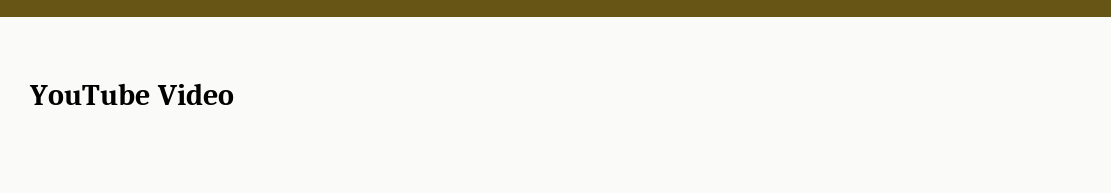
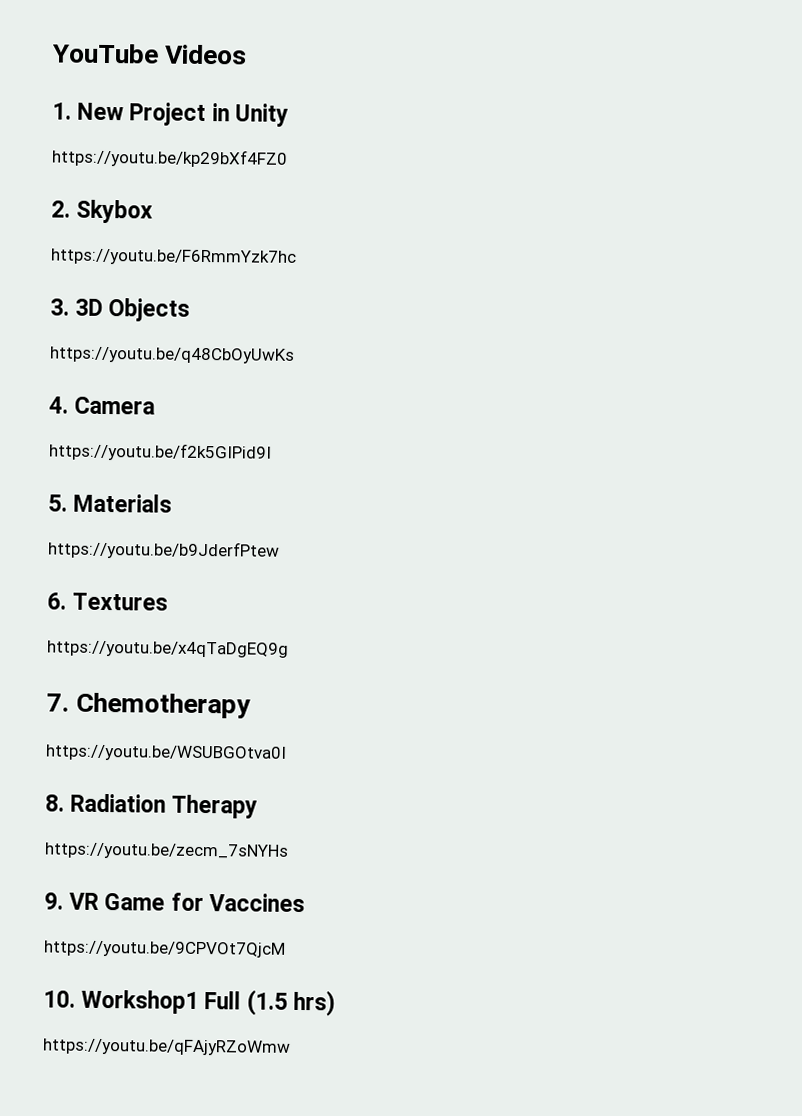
[156,83,234,105] Video -> [164,44,248,65] [52,102,289,127] [51,148,288,168] [51,199,154,224] [50,248,297,266] [50,298,191,322] [49,346,295,364] [49,396,156,415] [48,442,272,462] [48,493,173,513] [47,540,280,560] [47,592,169,611] [46,640,289,658] [46,692,252,719] [45,744,287,762] [45,793,259,819] [44,842,289,860] [44,892,305,913] [43,940,286,958] [43,989,336,1017] [42,1038,291,1056] Videos // 1. New Project in Unity // https://youtu.be/kp29bXf4FZ0 // 2. Skybox // https://youtu.be/F6RmmYzk7hc // 3. 3D Objects // https://youtu.be/q48CbOyUwKs // 4. Camera // https://youtu.be/f2k5GIPid9I // 5. Materials // https://youtu.be/b9JderfPtew // 6. Textures // https://youtu.be/x4qTaDgEQ9g // 7. Chemotherapy // https://youtu.be/WSUBGOtva0I // 8. Radiation Therapy // https://youtu.be/zecm_7sNYHs // 9. VR Game for Vaccines // https://youtu.be/9CPVOt7QjcM // 10. Workshop1 Full (1.5 hrs) // https://youtu.be/qFAjyRZoWmw

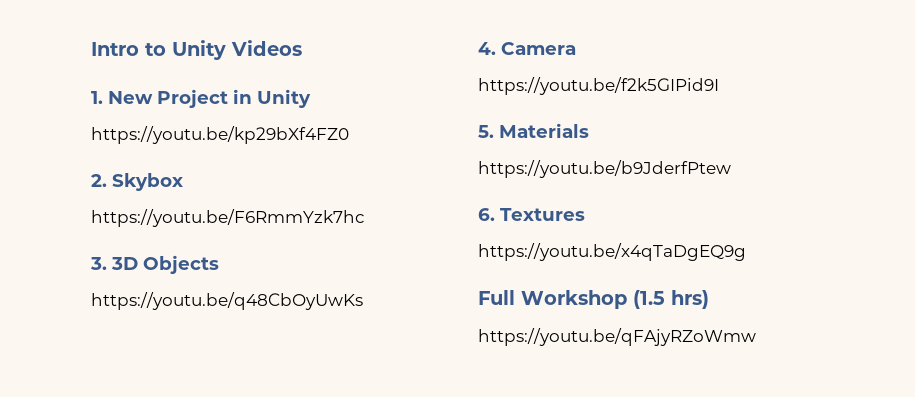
[51,43,159,64] YouTube -> [91,40,226,60] Intro to Unity
[46,692,252,719] [45,744,287,762] [45,793,259,819] [44,842,289,860] [44,892,305,913] [43,940,286,958] [43,989,242,1014] 7. Chemotherapy // https://youtu.be/WSUBGOtva0I // 8. Radiation Therapy // https://youtu.be/zecm_7sNYHs // 9. VR Game for Vaccines // https://youtu.be/9CPVOt7QjcM // 10. Workshop1 Full -> [478,290,627,309] Full Workshop

